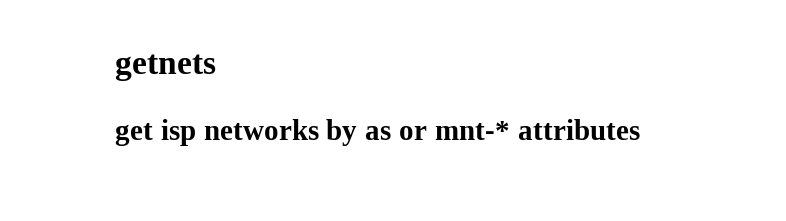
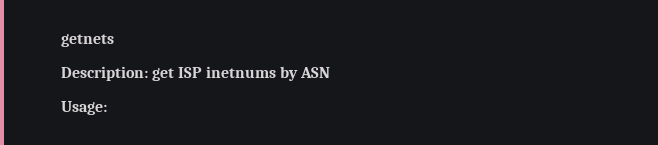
[115,119,640,146] get isp networks by as or mnt-* attributes -> [61,66,330,81] [61,101,107,115] Description: get ISP inetnums by ASN // Usage:

